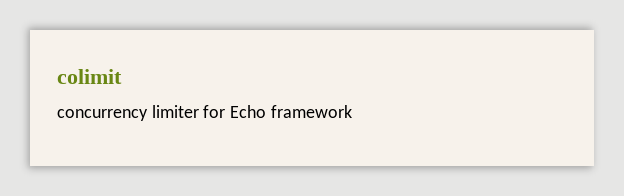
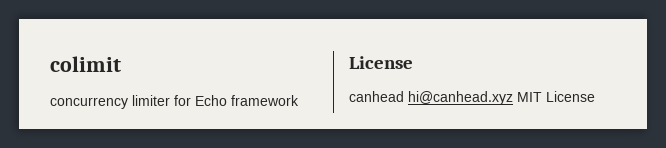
(352, 111) none -> [349,56,413,69] [349,91,595,105] // License // canhead hi@canhead.xyz MIT License

